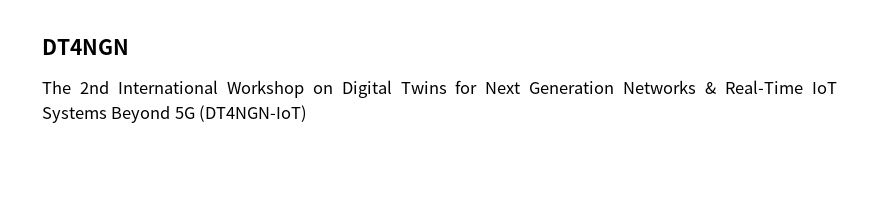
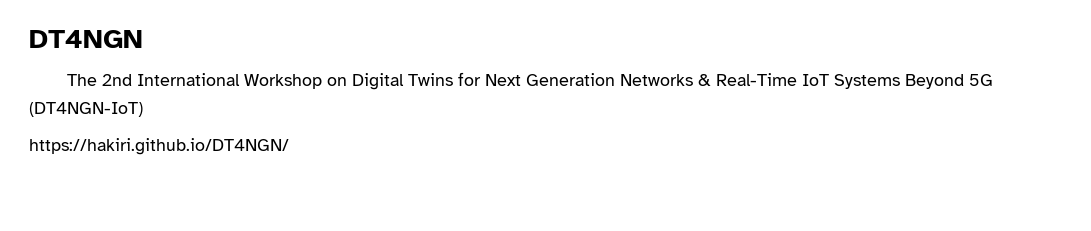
(308, 113) none -> [29,138,289,155] // https://hakiri.github.io/DT4NGN/

